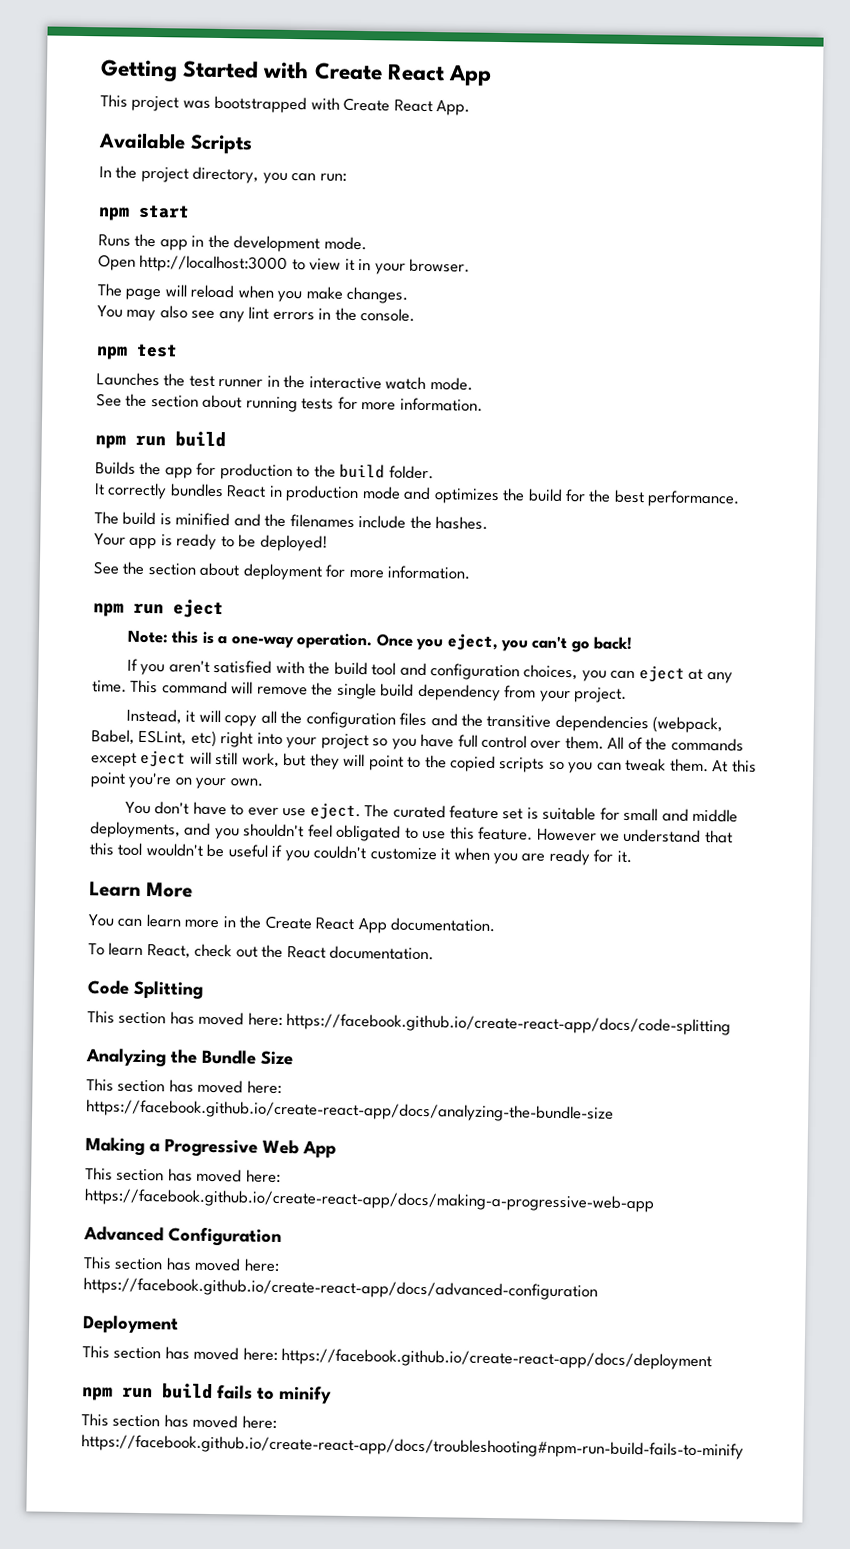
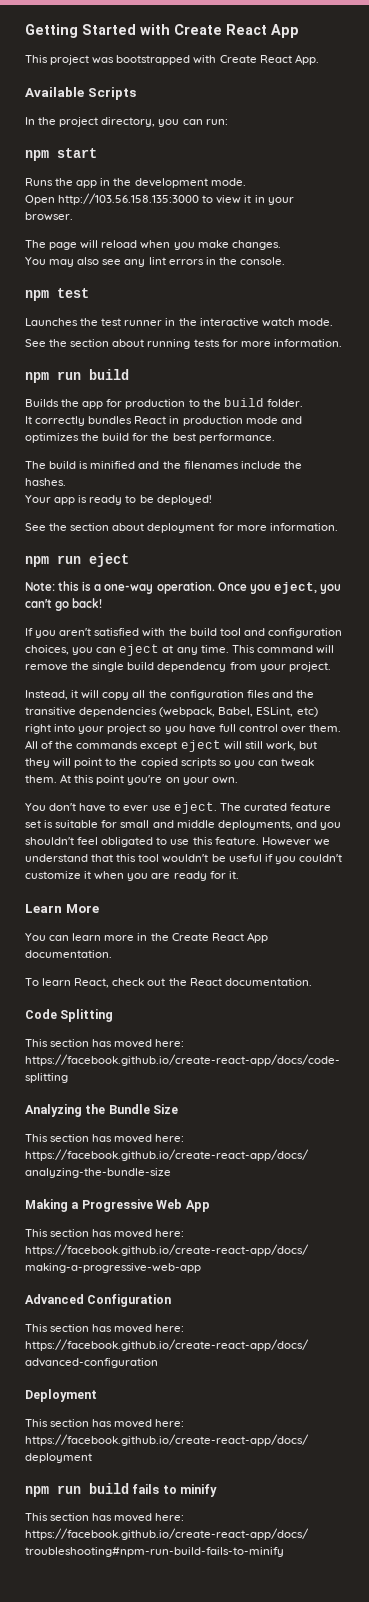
[139,254,289,273] http://localhost:3000 -> [58,193,200,205] http://103.56.158.135:3000

